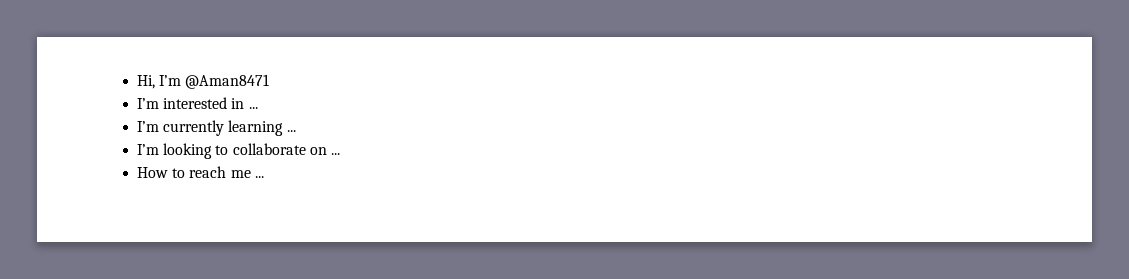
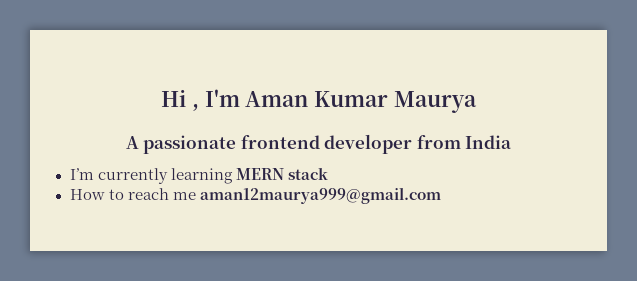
[137,74,270,89] [137,97,258,109] [137,120,296,136] [137,143,340,159] Hi, I’m @Aman8471 // I’m interested in ... // I’m currently learning ... // I’m looking to collaborate on ... -> [161,89,477,113] [125,134,512,154] [69,167,328,184] Hi , I'm Aman Kumar Maurya // A passionate frontend developer from India // I’m currently learning MERN stack
[254,176,264,178] ... -> [199,187,441,204] aman12maurya999@gmail.com

